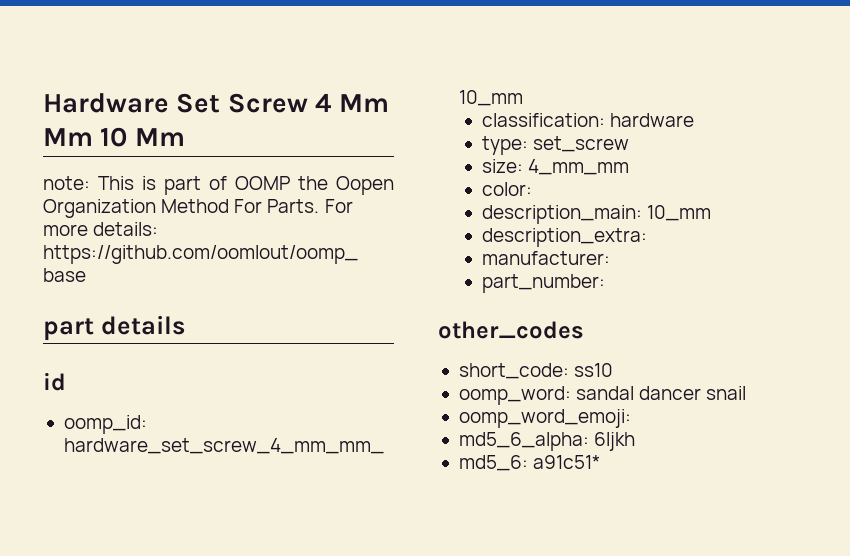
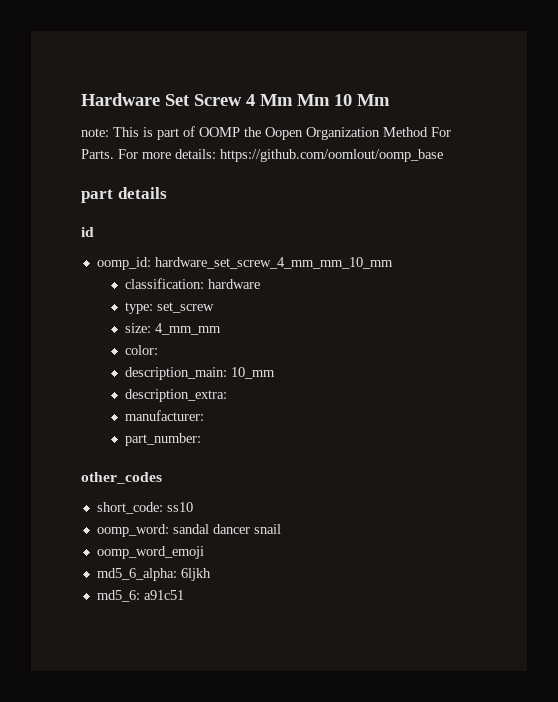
[458,409,631,428] oomp_word_emoji: -> [96,546,204,559] oomp_word_emoji
[533,455,601,469] a91c51* -> [143,590,184,600] a91c51

